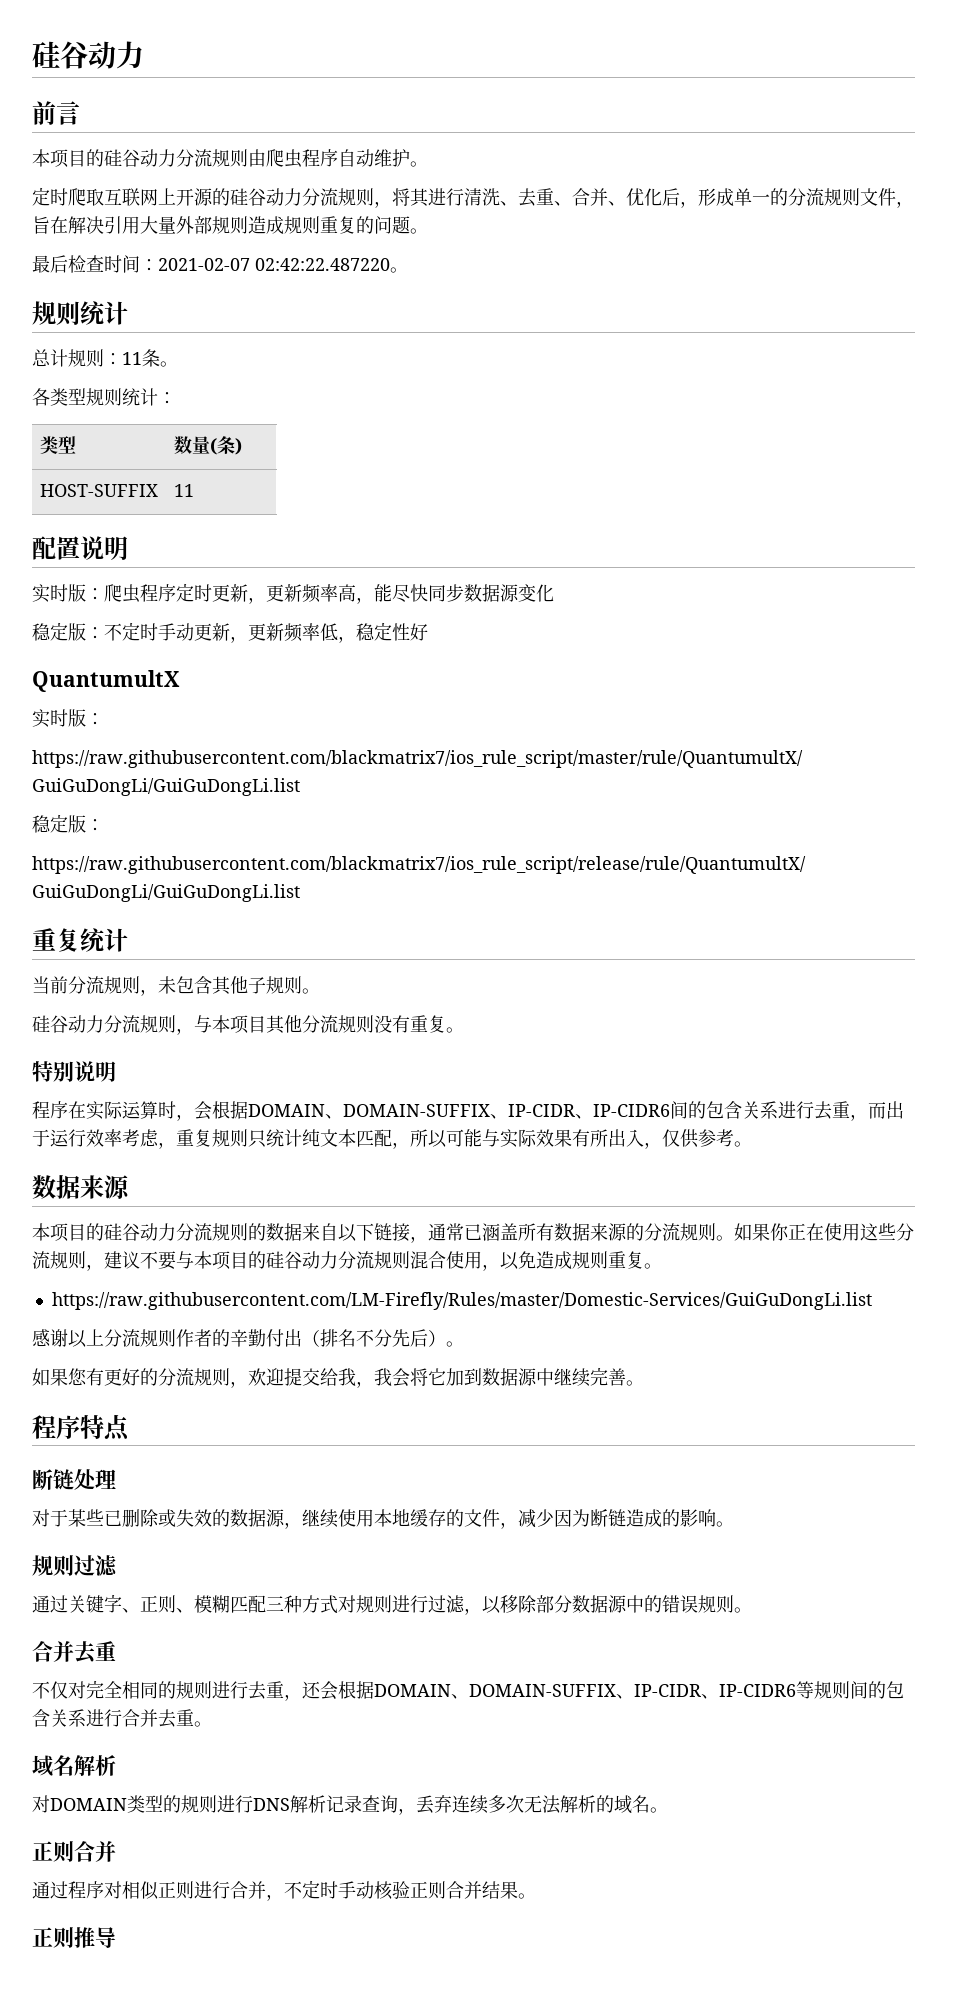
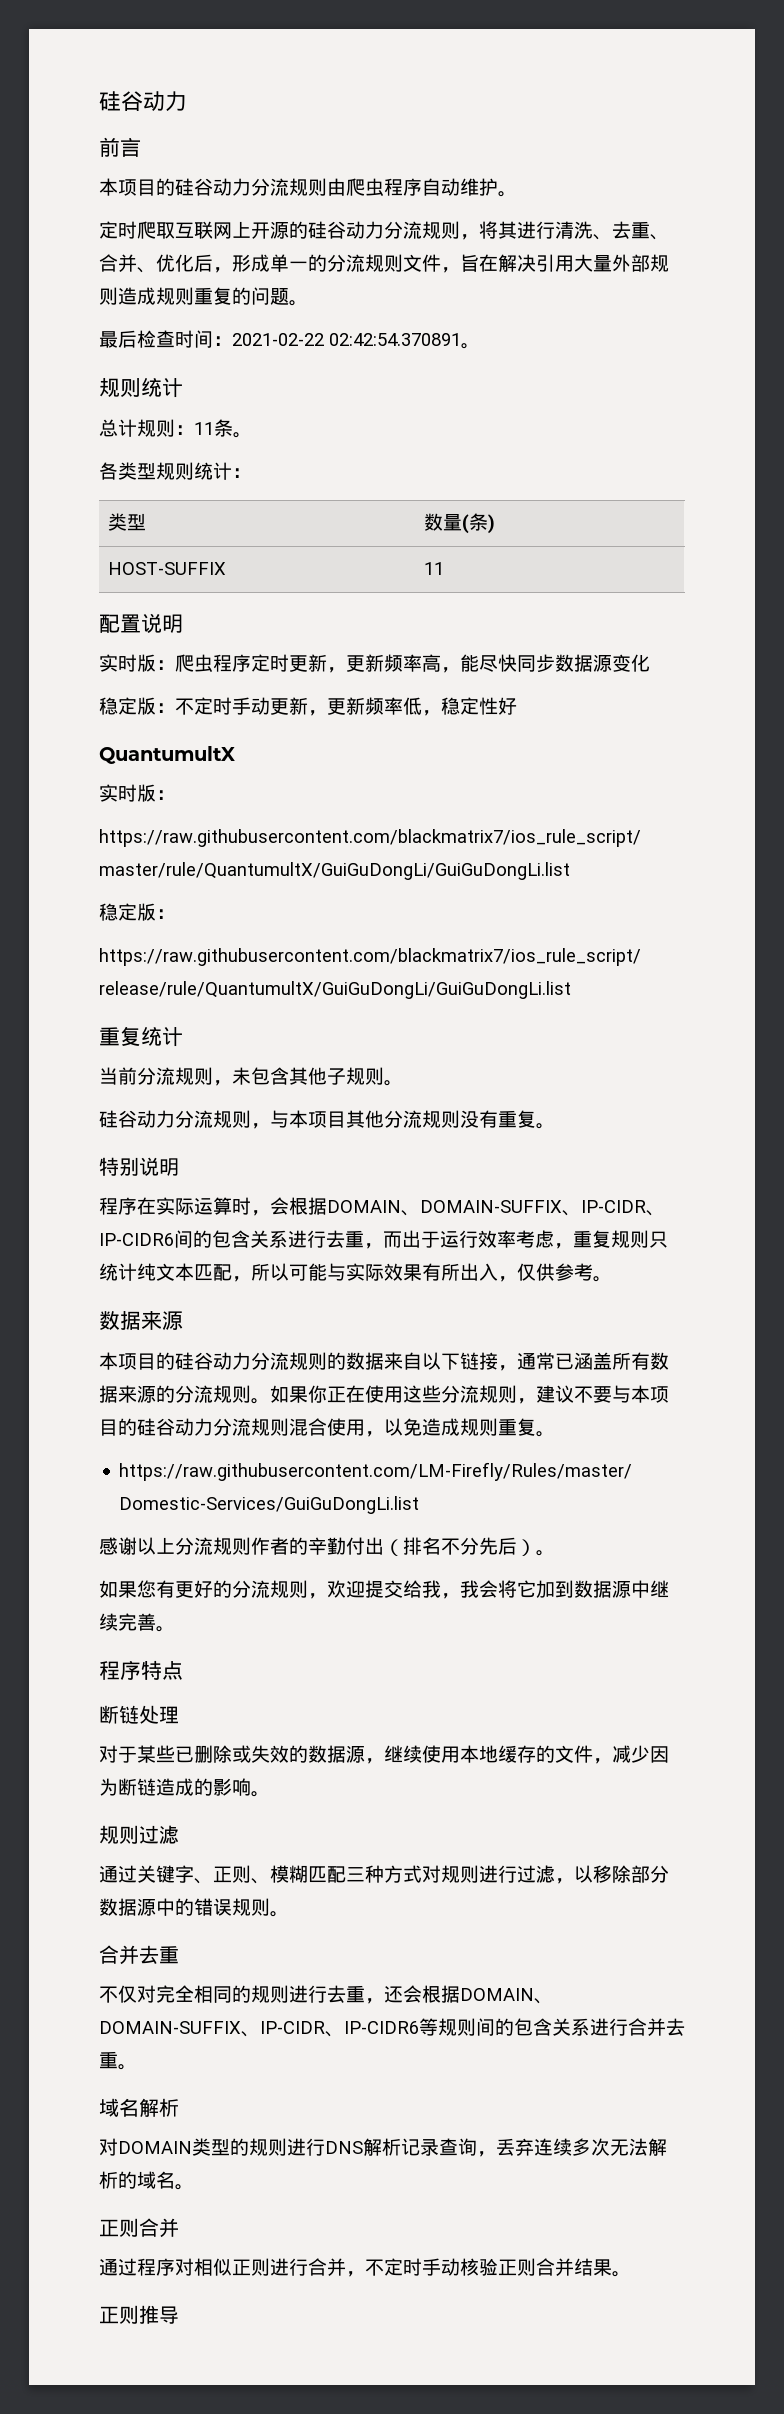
[158,258,390,271] 2021-02-07 02:42:22.487220 -> [232,333,461,346] 2021-02-22 02:42:54.370891

